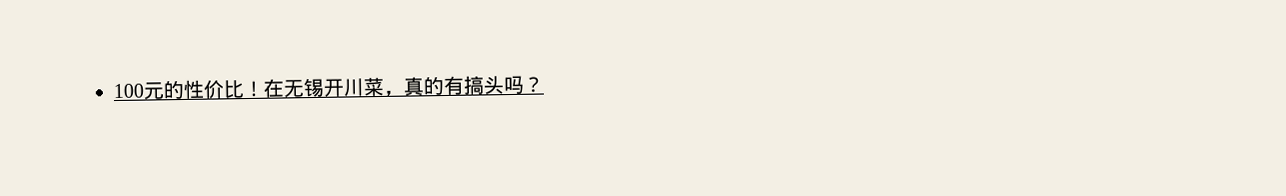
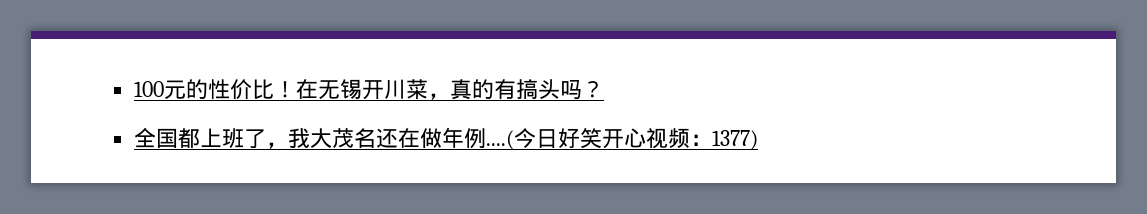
(544, 84) none -> [134,127,759,150] // 全国都上班了，我大茂名还在做年例....(今日好笑开心视频：1377)

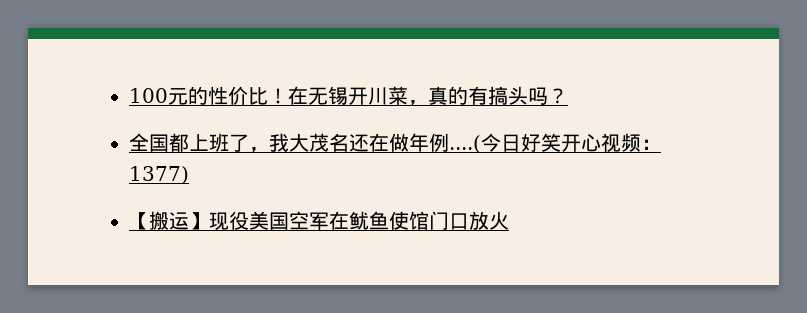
(759, 140) none -> [129,211,509,231] // 【搬运】现役美国空军在鱿鱼使馆门口放火

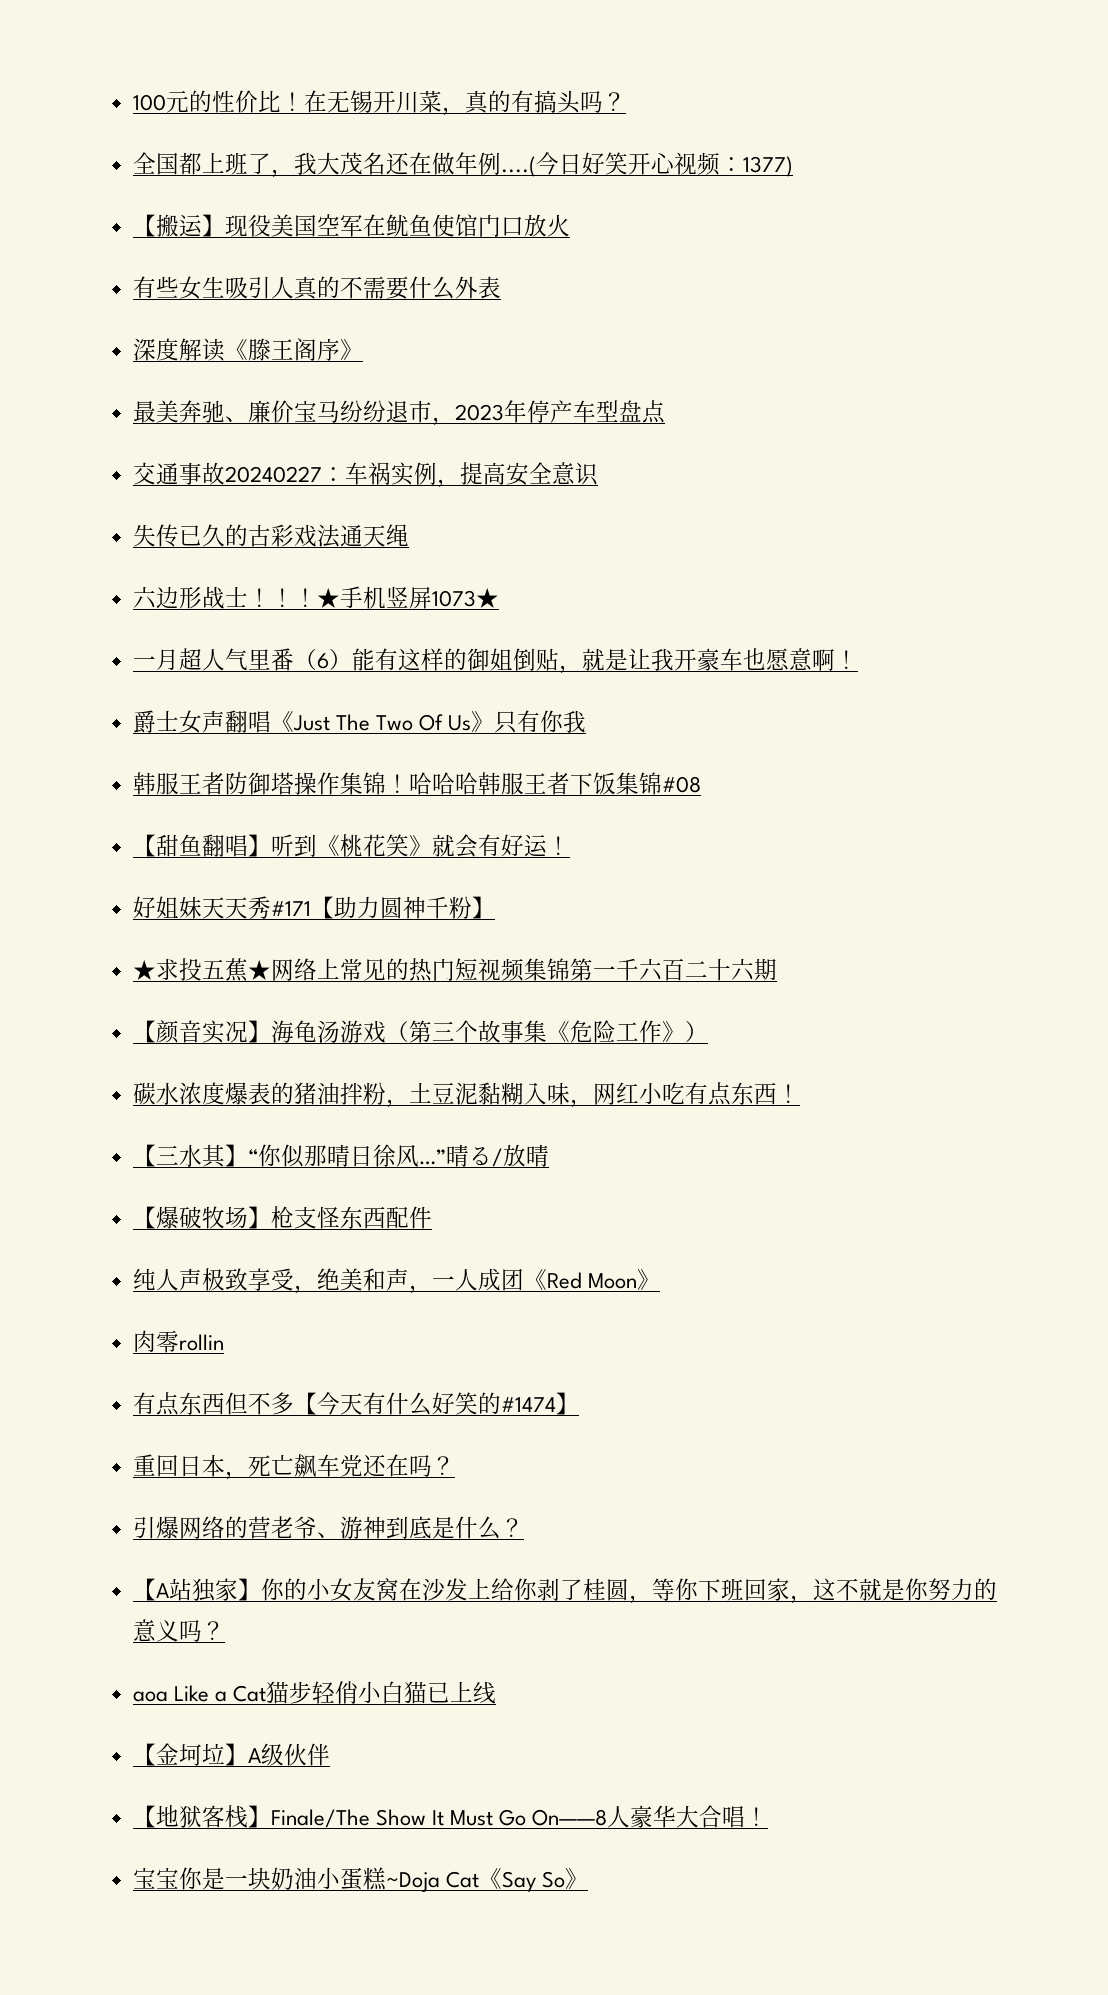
(509, 220) none -> [132,276,501,300] [132,338,363,362] [132,400,665,426] [132,462,598,488] [132,524,409,548] [132,586,499,609] [132,648,858,674] [132,710,587,734] [132,772,701,795] [132,834,570,858] [132,896,495,919] [132,958,777,982] [132,1020,708,1044] [132,1082,800,1108] [132,1144,549,1168] [132,1206,432,1229] [132,1268,660,1294] [132,1330,224,1353] [132,1392,579,1416] [132,1454,455,1480] [132,1516,524,1540] [132,1578,997,1604] [132,1619,225,1642] [132,1681,496,1704] [132,1743,330,1766] [132,1805,769,1828] [132,1867,588,1892] // 有些女生吸引人真的不需要什么外表 // 深度解读《滕王阁序》 // 最美奔驰、廉价宝马纷纷退市，2023年停产车型盘点 // 交通事故20240227：车祸实例，提高安全意识 // 失传已久的古彩戏法通天绳 // 六边形战士！！！★手机竖屏1073★ // 一月超人气里番（6）能有这样的御姐倒贴，就是让我开豪车也愿意啊！ // 爵士女声翻唱《Just The Two Of Us》只有你我 // 韩服王者防御塔操作集锦！哈哈哈韩服王者下饭集锦#08 // 【甜鱼翻唱】听到《桃花笑》就会有好运！ // 好姐妹天天秀#171【助力圆神千粉】 // ★求投五蕉★网络上常见的热门短视频集锦第一千六百二十六期 // 【颜音实况】海龟汤游戏（第三个故事集《危险工作》） // 碳水浓度爆表的猪油拌粉，土豆泥黏糊入味，网红小吃有点东西！ // 【三水其】“你似那晴日徐风…”晴る/放晴 // 【爆破牧场】枪支怪东西配件 // 纯人声极致享受，绝美和声，一人成团《Red Moon》 // 肉零rollin // 有点东西但不多【今天有什么好笑的#1474】 // 重回日本，死亡飙车党还在吗？ // 引爆网络的营老爷、游神到底是什么？ // 【A站独家】你的小女友窝在沙发上给你剥了桂圆，等你下班回家，这不就是你努力的意义吗？ // aoa Like a Cat猫步轻俏小白猫已上线 // 【金坷垃】A级伙伴 // 【地狱客栈】Finale/The Show It Must Go On——8人豪华大合唱！ // 宝宝你是一块奶油小蛋糕~Doja Cat《Say So》

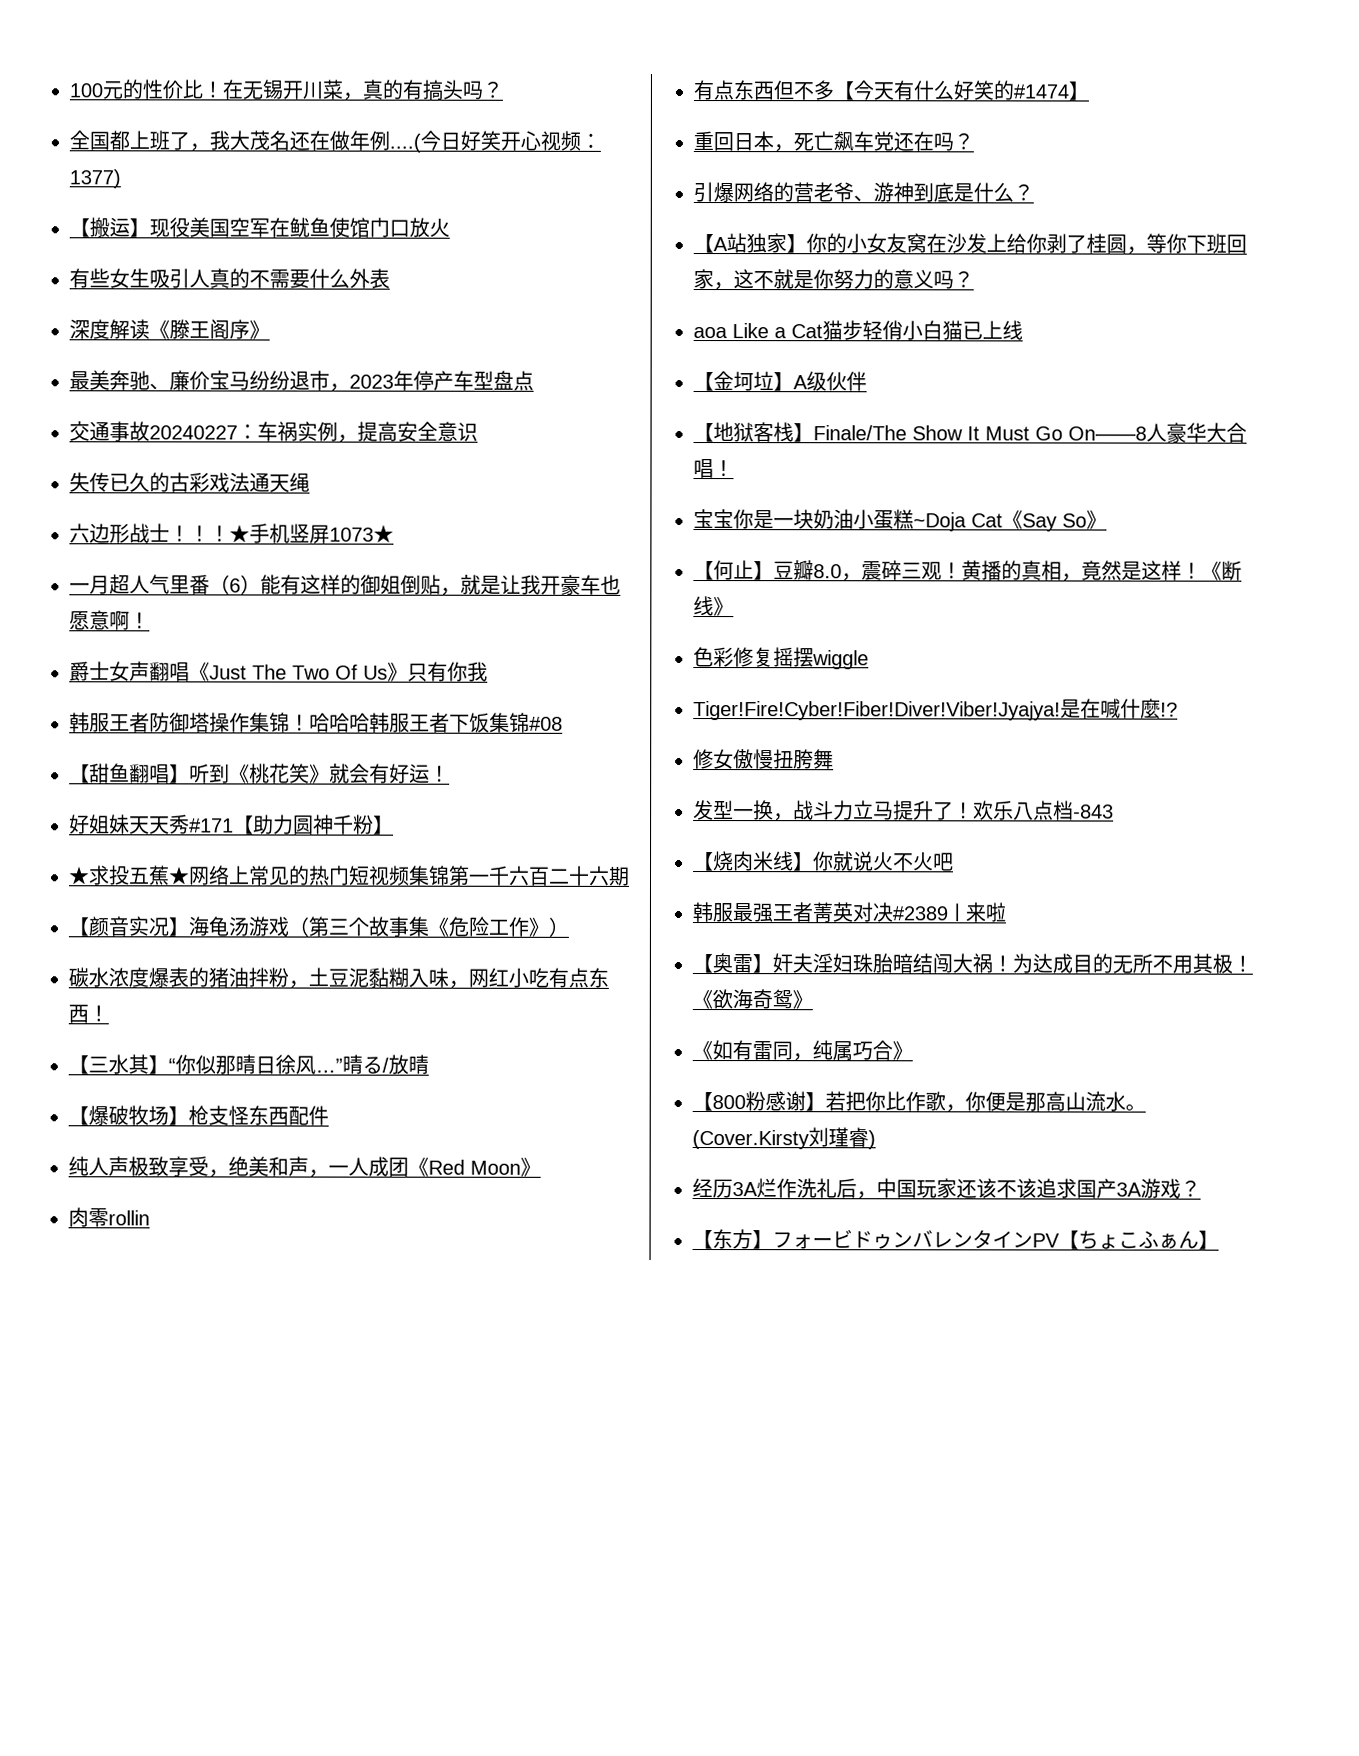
(588, 1878) none -> [693,560,1242,582] [693,596,734,617] [693,647,869,670] [693,698,1178,721] [693,749,834,770] [693,800,1114,822] [693,851,954,872] [692,902,1006,923] [692,953,1253,974] [692,989,813,1010] [692,1040,913,1062] [692,1091,1146,1113] [692,1127,876,1150] [692,1178,1201,1200] [692,1229,1219,1250] // 【何止】豆瓣8.0，震碎三观！黄播的真相，竟然是这样！《断线》 // 色彩修复摇摆wiggle // Tiger!Fire!Cyber!Fiber!Diver!Viber!Jyajya!是在喊什麼!? // 修女傲慢扭胯舞 // 发型一换，战斗力立马提升了！欢乐八点档-843 // 【烧肉米线】你就说火不火吧 // 韩服最强王者菁英对决#2389ㅣ来啦 // 【奥雷】奸夫淫妇珠胎暗结闯大祸！为达成目的无所不用其极！《欲海奇鸳》 // 《如有雷同，纯属巧合》 // 【800粉感谢】若把你比作歌，你便是那高山流水。(Cover.Kirsty刘瑾睿) // 经历3A烂作洗礼后，中国玩家还该不该追求国产3A游戏？ // 【东方】フォービドゥンバレンタインPV【ちょこふぁん】

